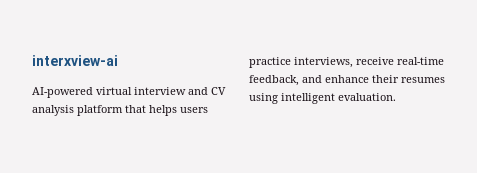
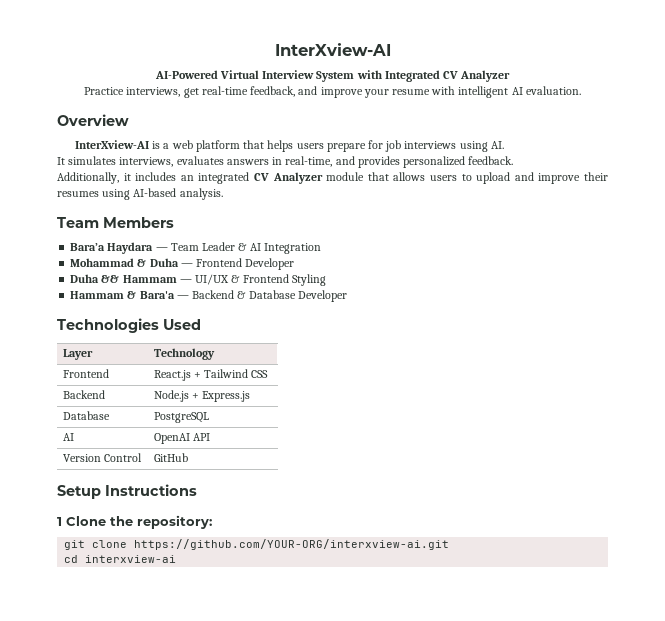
[32,55,118,66] [32,87,226,98] [32,105,208,116] [249,57,444,68] [249,75,445,86] [249,93,396,104] interxview-ai // AI-powered virtual interview and CV analysis platform that helps users practice interviews, receive real-time feedback, and enhance their resumes using intelligent evaluation. -> [274,43,391,56] [154,70,511,82] [84,86,581,98] [57,114,129,126] [74,140,504,152] [57,156,514,168] [57,172,609,184] [57,188,223,200] [57,217,174,228] [70,242,321,254] [70,258,295,270] [70,274,326,286] [70,290,347,302] [57,318,201,333] [62,349,93,360] [153,348,215,360] [62,369,109,378] [153,369,269,381] [62,390,105,399] [153,390,251,402] [62,411,110,420] [153,412,209,423] [62,433,74,441] [153,433,210,444] [62,453,142,462] [153,453,188,462] [57,484,197,499] [57,515,212,529] [64,539,450,550] [64,555,177,563] InterXview-AI // AI-Powered Virtual Interview System with Integrated CV Analyzer // Practice interviews, get real-time feedback, and improve your resume with intelligent AI evaluation. // Overview // InterXview-AI is a web platform that helps users prepare for job interviews using AI. // It simulates interviews, evaluates answers in real-time, and provides personalized feedback. // Additionally, it includes an integrated CV Analyzer module that allows users to upload and improve their resumes using AI-based analysis. // Team Members // Bara’a Haydara — Team Leader & AI Integration // Mohammad & Duha — Frontend Developer // Duha && Hammam — UI/UX & Frontend Styling // Hammam & Bara'a — Backend & Database Developer // Technologies Used // Layer | Technology // Frontend | React.js + Tailwind CSS // Backend | Node.js + Express.js // Database | PostgreSQL // AI | OpenAI API // Version Control | GitHub // Setup Instructions // 1 Clone the repository: // git clone https://github.com/YOUR-ORG/interxview-ai.git // cd interxview-ai

